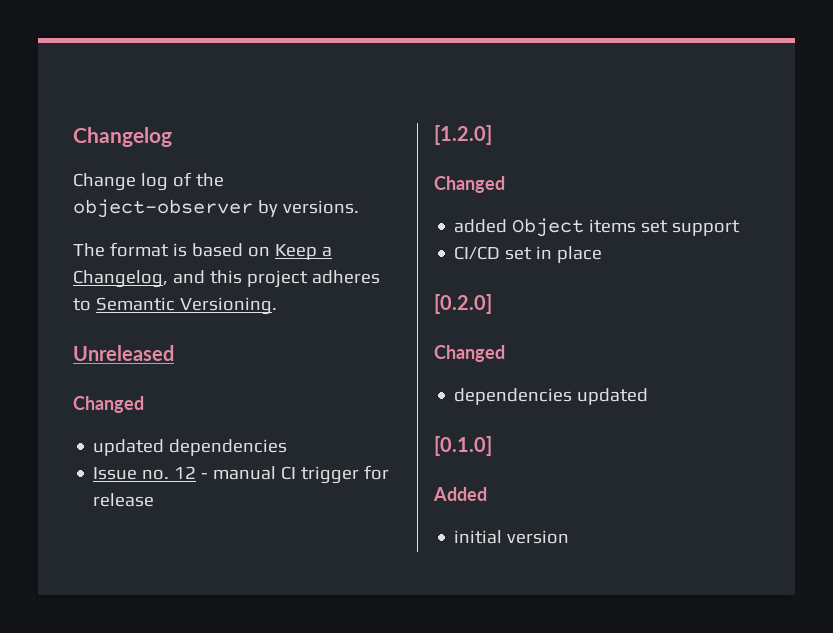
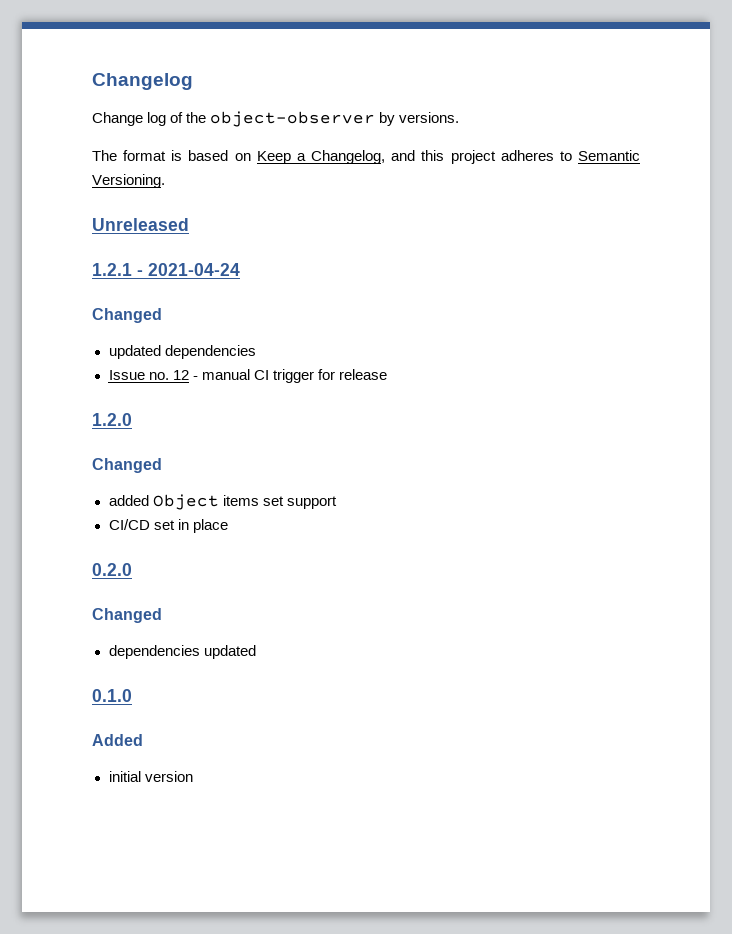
(174, 353) none -> [92,263,240,276] // 1.2.1 - 2021-04-24
[434,125,492,145] [1.2.0] -> [92,413,132,426] 1.2.0
[434,294,492,314] [0.2.0] -> [92,563,132,576] 0.2.0
[434,436,492,456] [0.1.0] -> [92,689,132,702] 0.1.0

